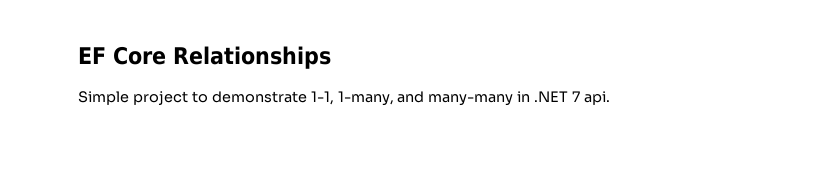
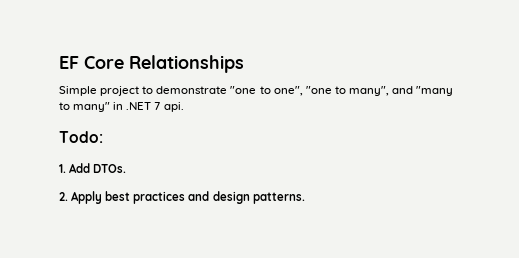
[310,91,611,106] 1-1, 1-many, and many-many in .NET 7 api. -> [230,86,454,96] [59,102,184,112] [59,131,103,143] [59,163,127,173] [59,191,305,204] "one to one", "one to many", and "many to many" in .NET 7 api. // Todo: // 1. Add DTOs. // 2. Apply best practices and design patterns.

